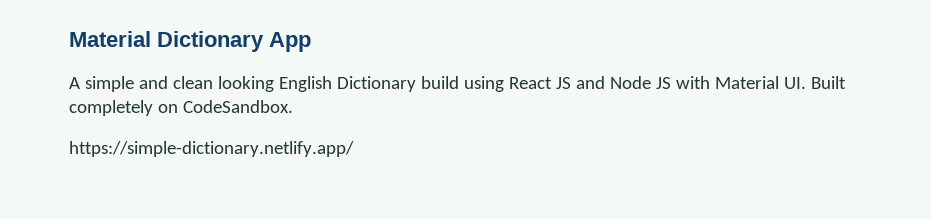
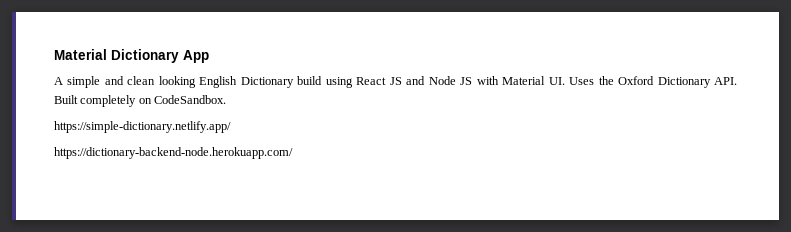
(806, 83) none -> [569,76,738,88] Uses the Oxford Dictionary API.
(354, 149) none -> [54,147,293,159] // https://dictionary-backend-node.herokuapp.com/

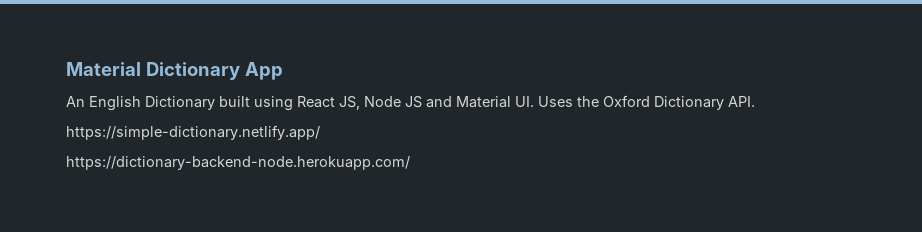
[54,76,196,88] A simple and clean looking -> [66,96,85,107] An
[297,76,323,85] build -> [219,96,250,107] built
[389,76,499,85] JS and Node JS with -> [339,96,452,110] JS, Node JS and
[54,95,227,107] Built completely on CodeSandbox. -> (755, 101) none

